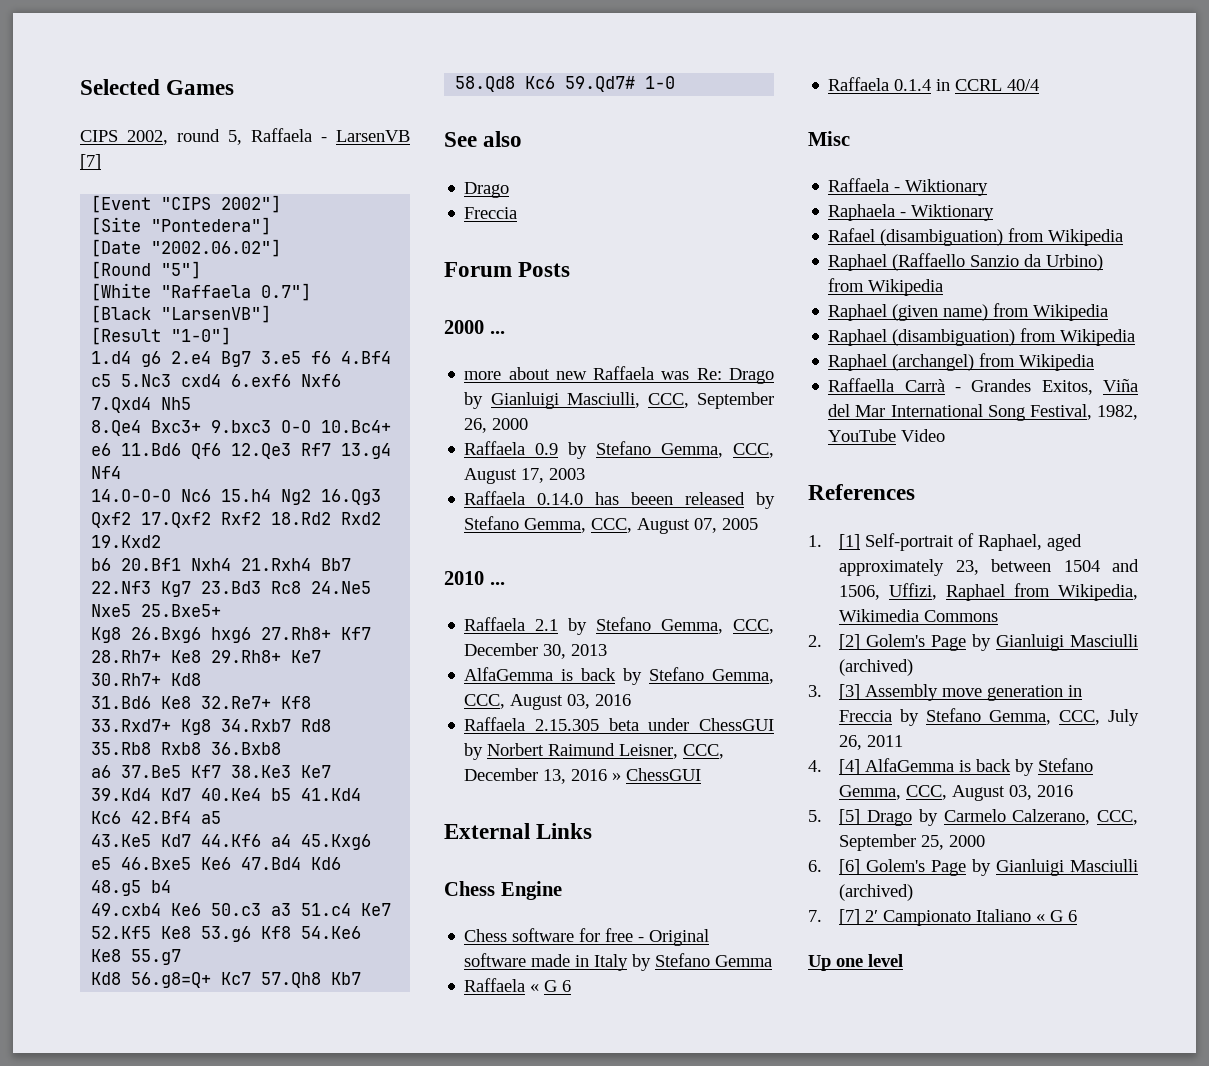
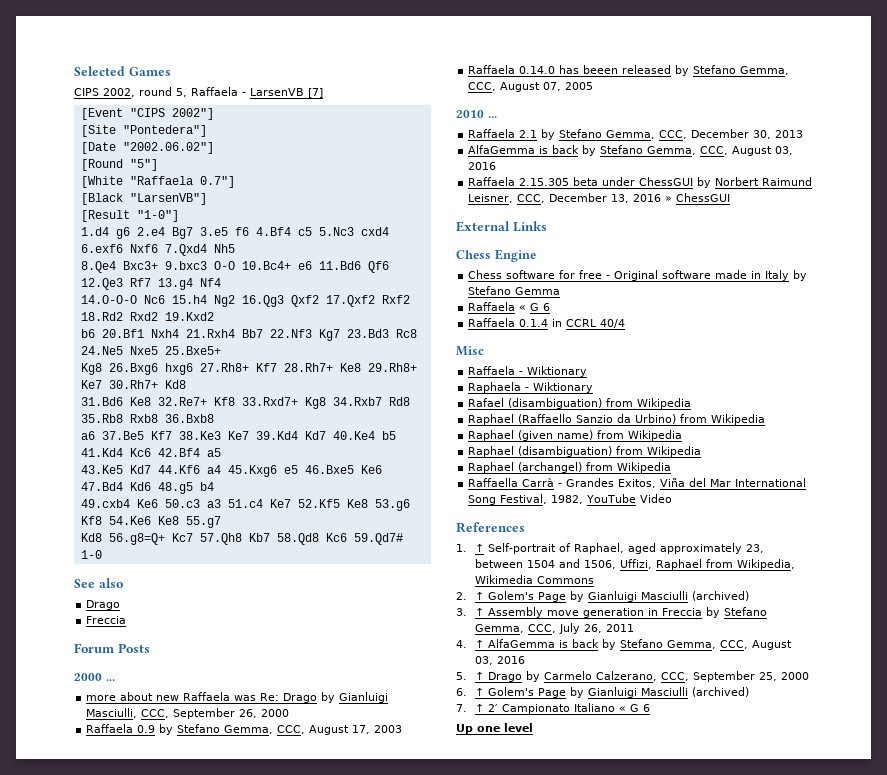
[839,534,861,550] [1] -> [475,544,485,552] ↑
[839,634,861,650] [2] -> [475,592,485,600] ↑
[839,684,861,700] [3] -> [475,608,485,616] ↑
[839,759,861,775] [4] -> [475,640,485,648] ↑
[839,809,861,825] [5] -> [475,672,485,680] ↑
[839,859,861,875] [6] -> [475,688,485,696] ↑
[839,909,861,925] [7] -> [475,704,485,712] ↑

